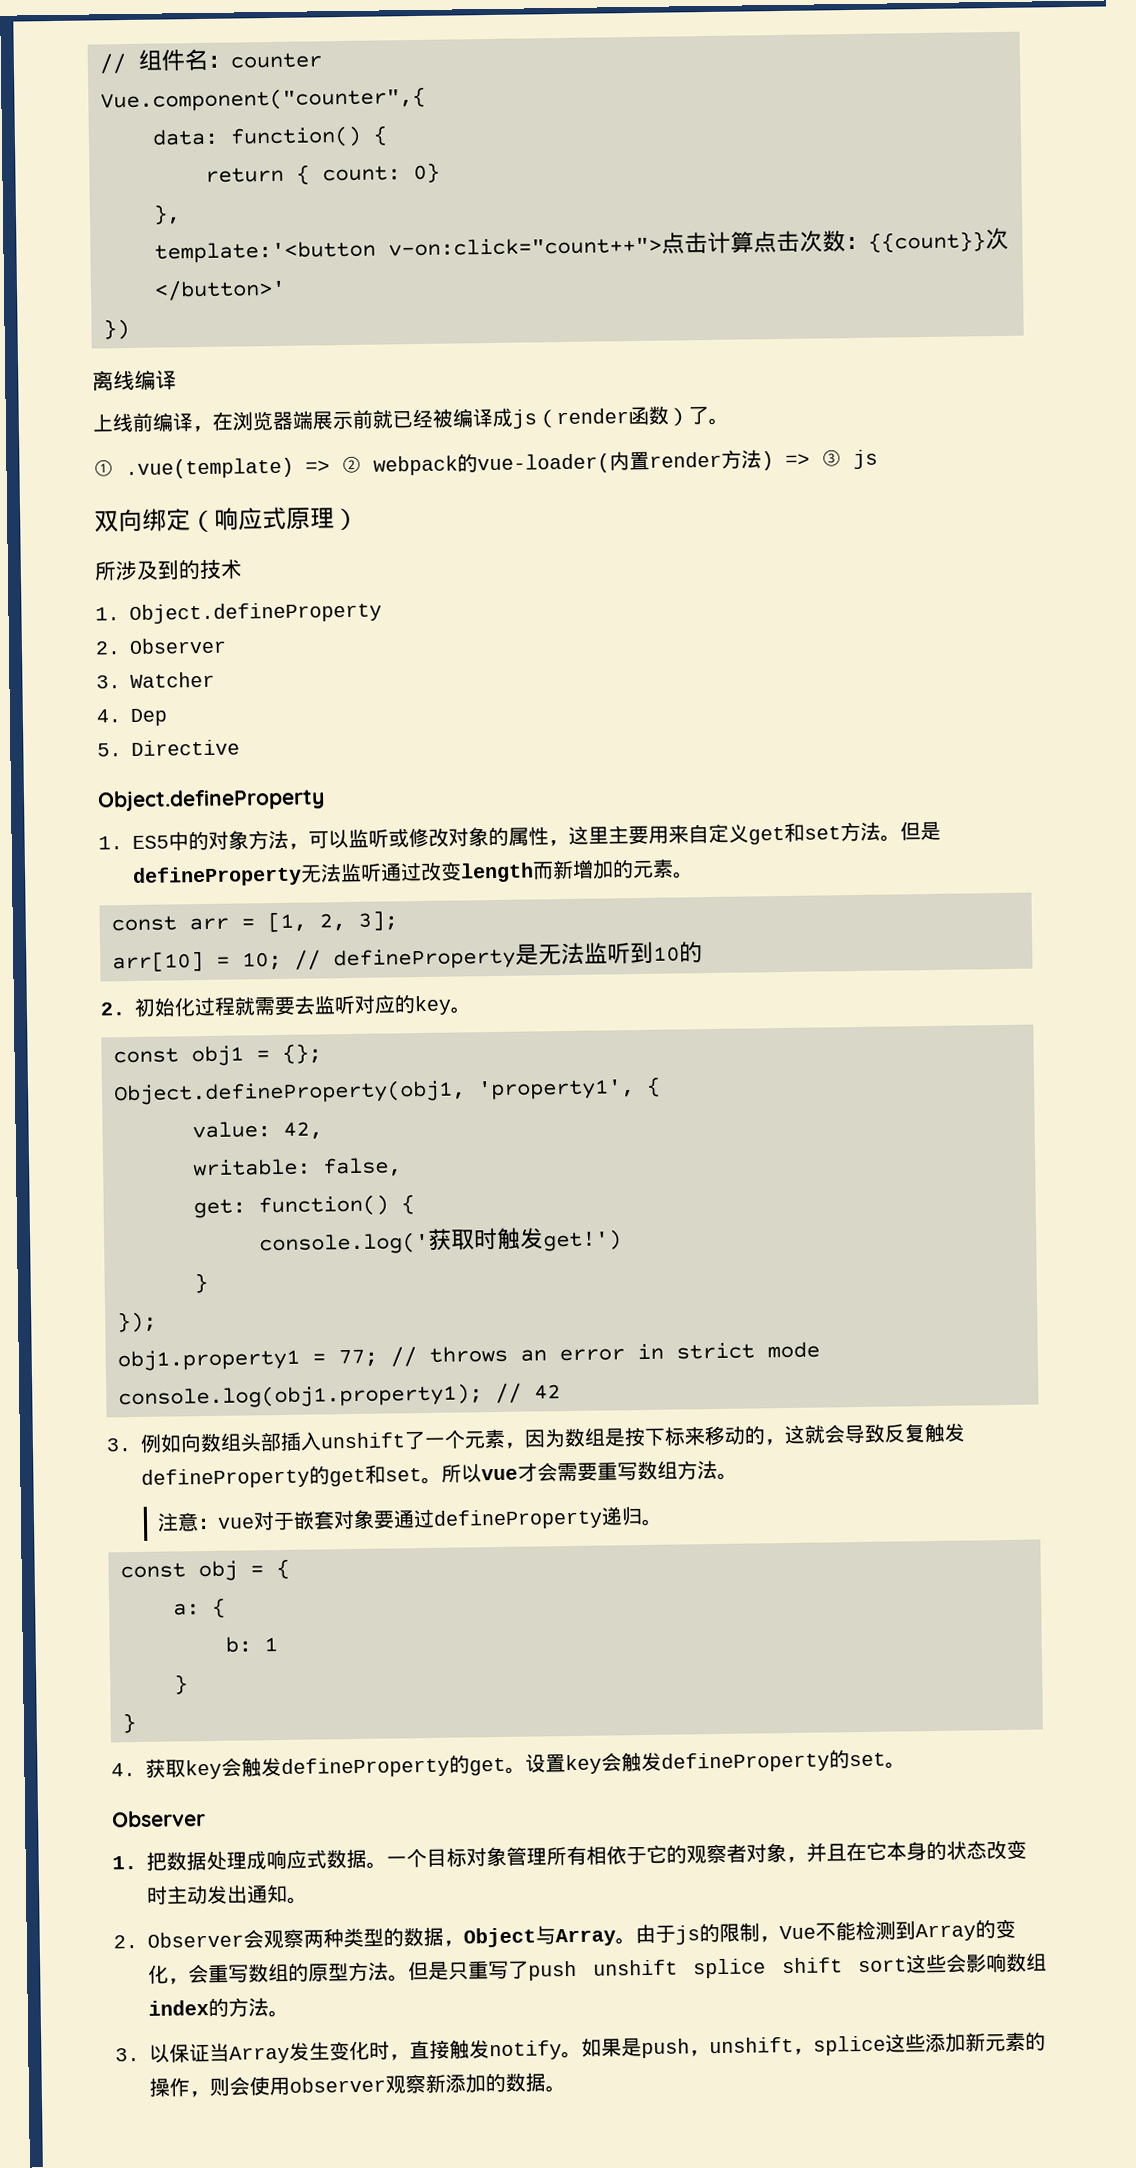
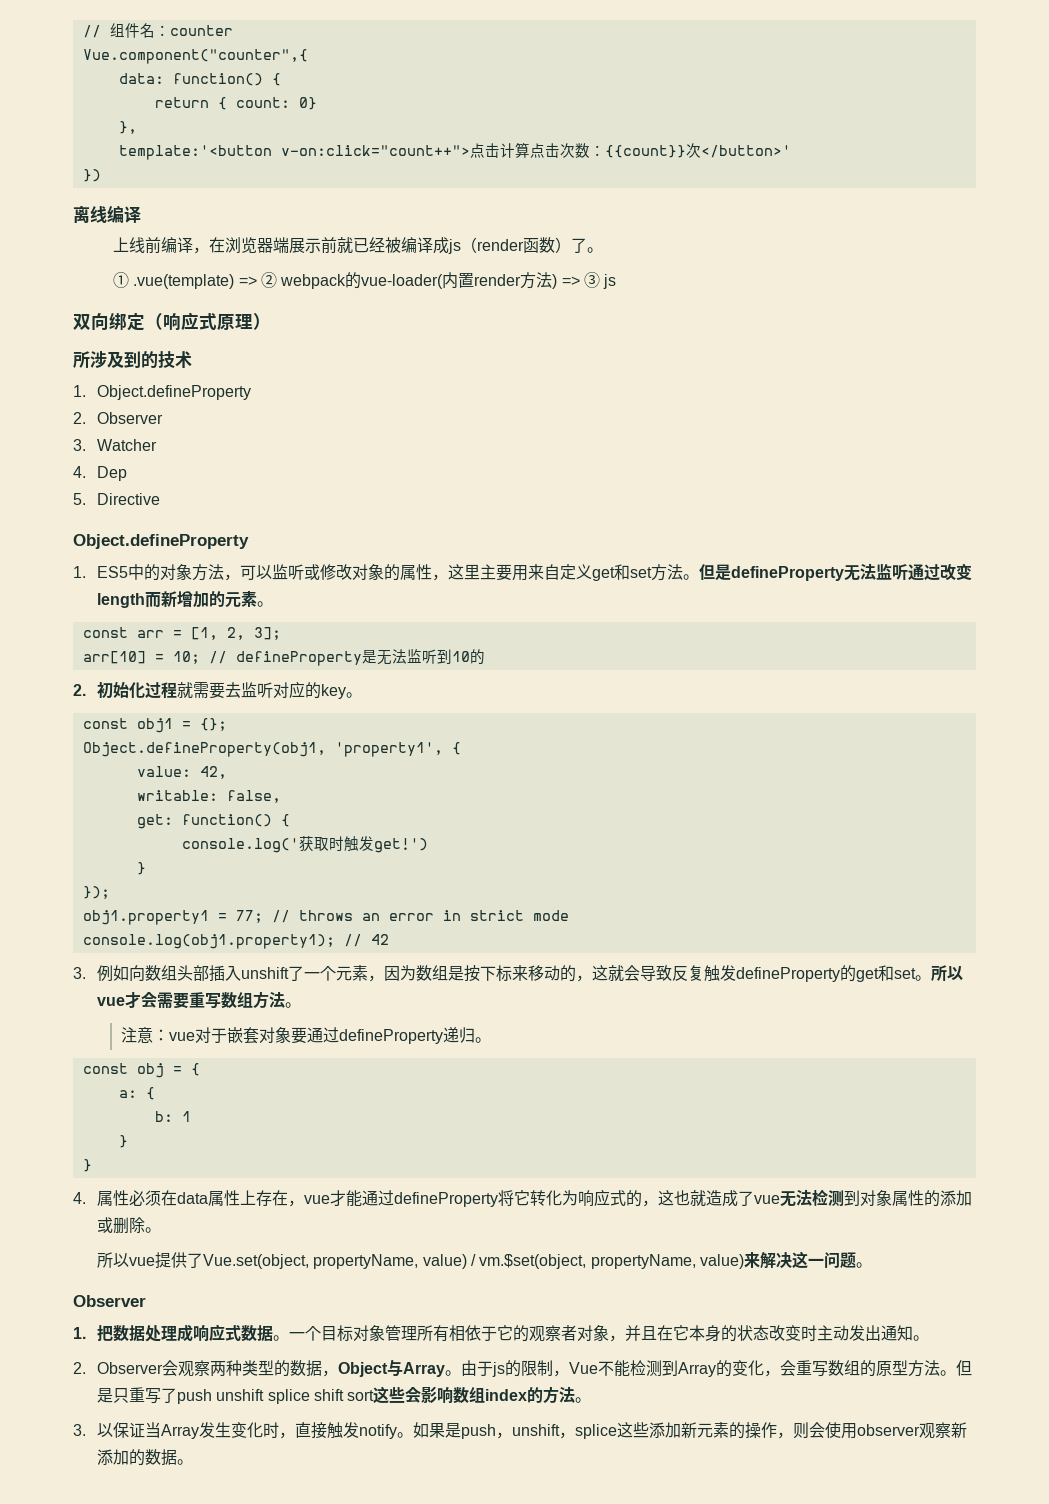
[145,1749,886,1780] 获取key会触发defineProperty的get。设置key会触发defineProperty的set -> [97,1189,973,1207] [97,1217,162,1234] [97,1251,856,1269] 属性必须在data属性上存在，vue才能通过defineProperty将它转化为响应式的，这也就造成了vue无法检测到对象属性的添加或删除。 // 所以vue提供了Vue.set(object, propertyName, value) / vm.$set(object, propertyName, value)来解决这一问题

